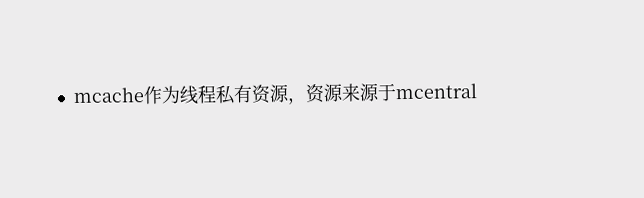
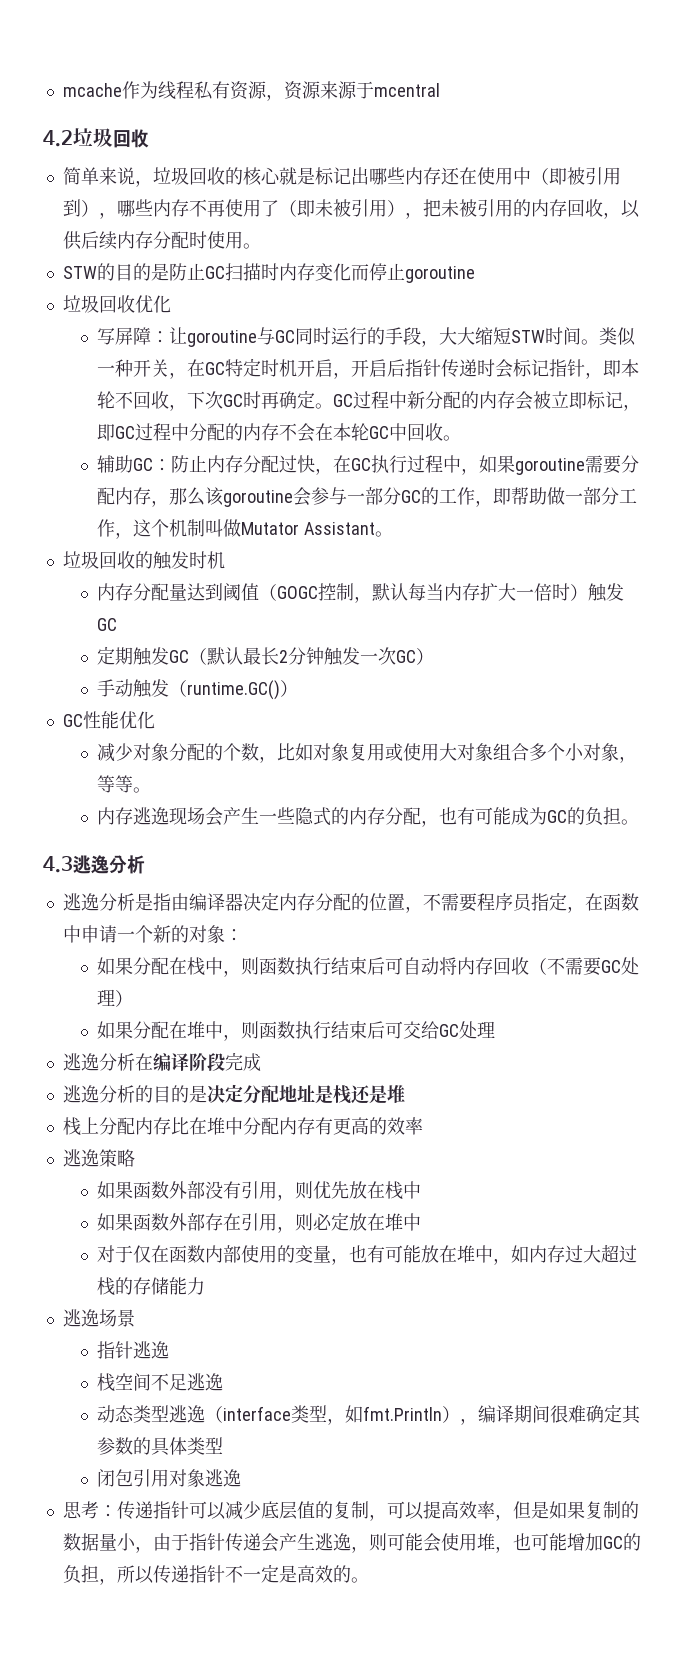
(478, 91) none -> [43,128,149,148] [62,167,621,187] [62,199,640,219] [62,231,261,250] [62,263,475,283] [62,295,171,313] [96,327,636,347] [96,358,639,379] [96,390,641,411] [96,423,461,442] [96,455,639,475] [96,487,637,507] [96,519,393,539] [62,551,225,570] [96,583,624,603] [96,618,117,631] [96,646,434,666] [96,679,298,700] [62,711,155,729] [96,743,637,763] [96,775,151,793] [96,807,639,827] [43,855,145,874] [62,892,639,913] [62,925,243,943] [96,957,639,977] [96,989,133,1007] [96,1021,495,1041] [62,1052,261,1071] [62,1084,405,1104] [62,1117,423,1136] [62,1149,135,1167] [96,1181,421,1201] [96,1212,421,1233] [96,1244,637,1265] [96,1277,205,1296] [62,1309,135,1327] [96,1341,169,1359] [96,1373,223,1392] [96,1404,641,1425] [96,1437,223,1456] [96,1469,241,1487] [62,1501,639,1521] [62,1533,641,1553] [62,1564,369,1585] // 4.2垃圾回收 // 简单来说，垃圾回收的核心就是标记出哪些内存还在使用中（即被引用到），哪些内存不再使用了（即未被引用），把未被引用的内存回收，以供后续内存分配时使用。 // STW的目的是防止GC扫描时内存变化而停止goroutine // 垃圾回收优化 // 写屏障：让goroutine与GC同时运行的手段，大大缩短STW时间。类似一种开关，在GC特定时机开启，开启后指针传递时会标记指针，即本轮不回收，下次GC时再确定。GC过程中新分配的内存会被立即标记，即GC过程中分配的内存不会在本轮GC中回收。 // 辅助GC：防止内存分配过快，在GC执行过程中，如果goroutine需要分配内存，那么该goroutine会参与一部分GC的工作，即帮助做一部分工作，这个机制叫做Mutator Assistant。 // 垃圾回收的触发时机 // 内存分配量达到阈值（GOGC控制，默认每当内存扩大一倍时）触发GC // 定期触发GC（默认最长2分钟触发一次GC） // 手动触发（runtime.GC()） // GC性能优化 // 减少对象分配的个数，比如对象复用或使用大对象组合多个小对象，等等。 // 内存逃逸现场会产生一些隐式的内存分配，也有可能成为GC的负担。 // 4.3逃逸分析 // 逃逸分析是指由编译器决定内存分配的位置，不需要程序员指定，在函数中申请一个新的对象： // 如果分配在栈中，则函数执行结束后可自动将内存回收（不需要GC处理） // 如果分配在堆中，则函数执行结束后可交给GC处理 // 逃逸分析在编译阶段完成 // 逃逸分析的目的是决定分配地址是栈还是堆 // 栈上分配内存比在堆中分配内存有更高的效率 // 逃逸策略 // 如果函数外部没有引用，则优先放在栈中 // 如果函数外部存在引用，则必定放在堆中 // 对于仅在函数内部使用的变量，也有可能放在堆中，如内存过大超过栈的存储能力 // 逃逸场景 // 指针逃逸 // 栈空间不足逃逸 // 动态类型逃逸（interface类型，如fmt.Println），编译期间很难确定其参数的具体类型 // 闭包引用对象逃逸 // 思考：传递指针可以减少底层值的复制，可以提高效率，但是如果复制的数据量小，由于指针传递会产生逃逸，则可能会使用堆，也可能增加GC的负担，所以传递指针不一定是高效的。

